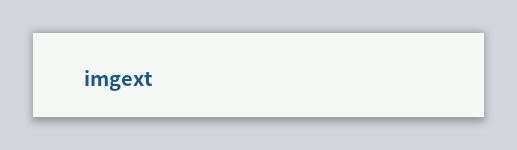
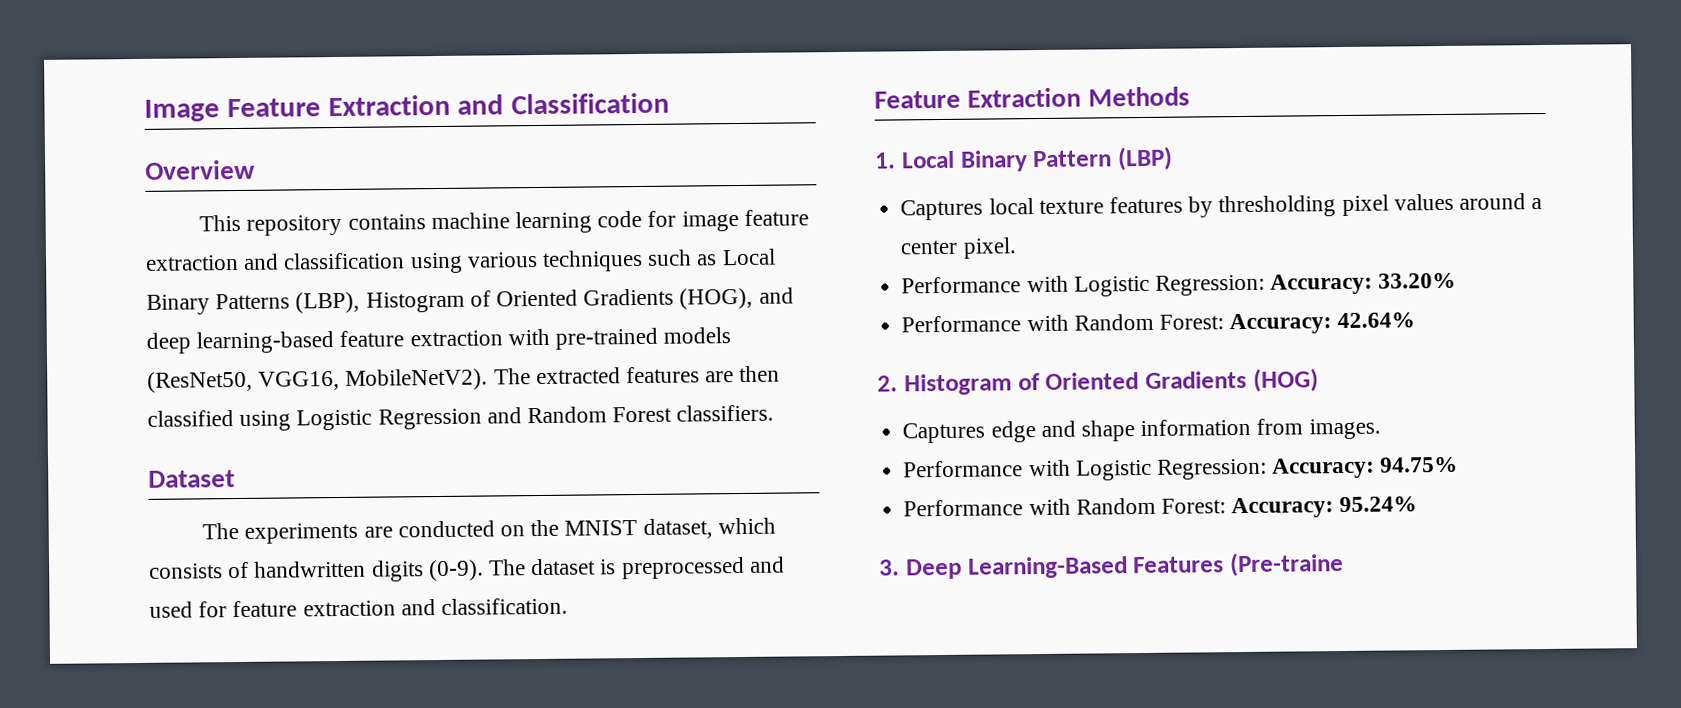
[84,70,153,91] imgext -> [144,92,671,122] [145,159,256,180] [199,209,809,236] [145,248,776,274] [146,287,794,315] [146,327,732,354] [147,365,781,393] [147,404,775,431] [148,470,235,488] [202,517,776,544] [149,556,785,582] [149,597,569,618] [874,86,1190,109] [874,146,1173,172] [900,193,1543,221] [900,237,1017,259] [901,272,1457,297] [901,312,1416,335] [877,368,1319,396] [902,418,1381,444] [903,456,1459,481] [903,496,1418,519] [879,552,1344,580] Image Feature Extraction and Classification // Overview // This repository contains machine learning code for image feature extraction and classification using various techniques such as Local Binary Patterns (LBP), Histogram of Oriented Gradients (HOG), and deep learning-based feature extraction with pre-trained models (ResNet50, VGG16, MobileNetV2). The extracted features are then classified using Logistic Regression and Random Forest classifiers. // Dataset // The experiments are conducted on the MNIST dataset, which consists of handwritten digits (0-9). The dataset is preprocessed and used for feature extraction and classification. // Feature Extraction Methods // 1. Local Binary Pattern (LBP) // Captures local texture features by thresholding pixel values around a center pixel. // Performance with Logistic Regression: Accuracy: 33.20% // Performance with Random Forest: Accuracy: 42.64% // 2. Histogram of Oriented Gradients (HOG) // Captures edge and shape information from images. // Performance with Logistic Regression: Accuracy: 94.75% // Performance with Random Forest: Accuracy: 95.24% // 3. Deep Learning-Based Features (Pre-traine

